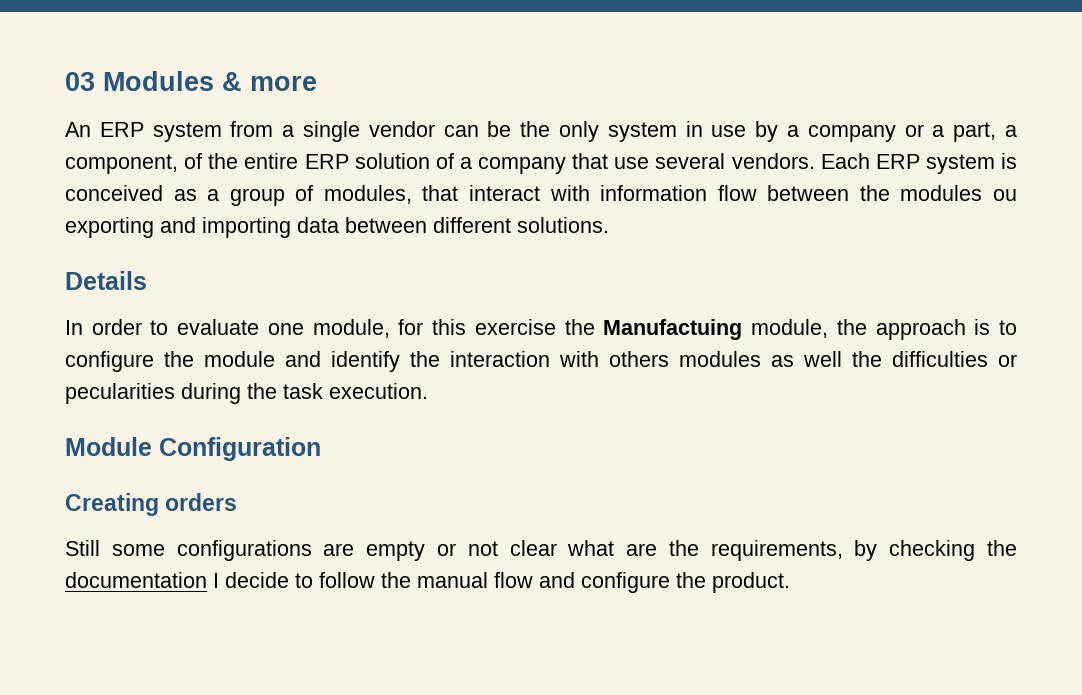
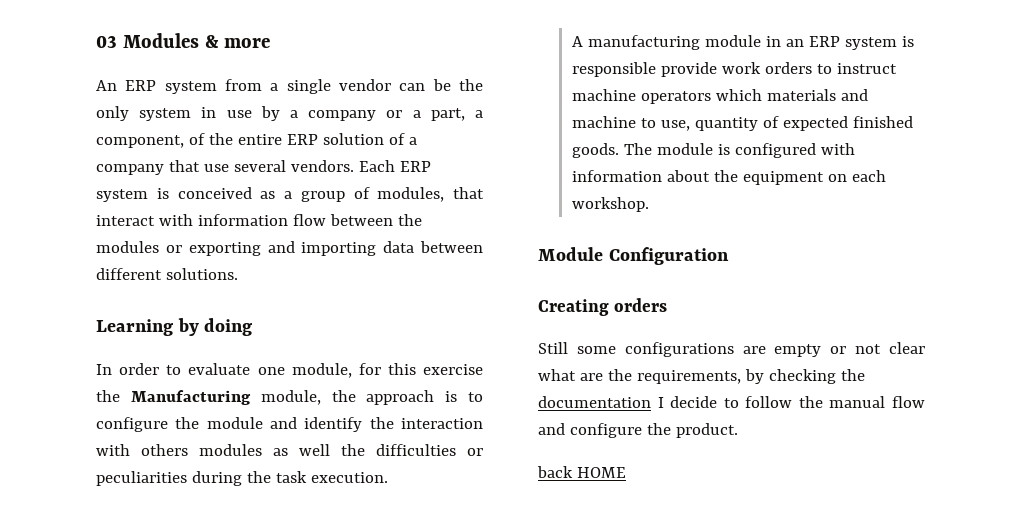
[992,189,1017,201] ou -> [165,245,182,253] or
[65,271,147,290] Details -> [96,318,253,336] Learning by doing
[603,319,743,340] Manufactuing -> [130,390,251,405] Manufacturing
[65,383,175,404] pecularities -> [96,471,187,486] peculiarities
(428, 391) none -> [571,35,914,50] [571,62,897,77] [571,89,868,104] [571,116,913,131] [571,143,855,158] [571,170,886,185] [571,197,649,212] // A manufacturing module in an ERP system is responsible provide work orders to instruct machine operators which materials and machine to use, quantity of expected finished goods. The module is configured with information about the equipment on each workshop.
(790, 582) none -> [537,466,626,478] // back HOME

